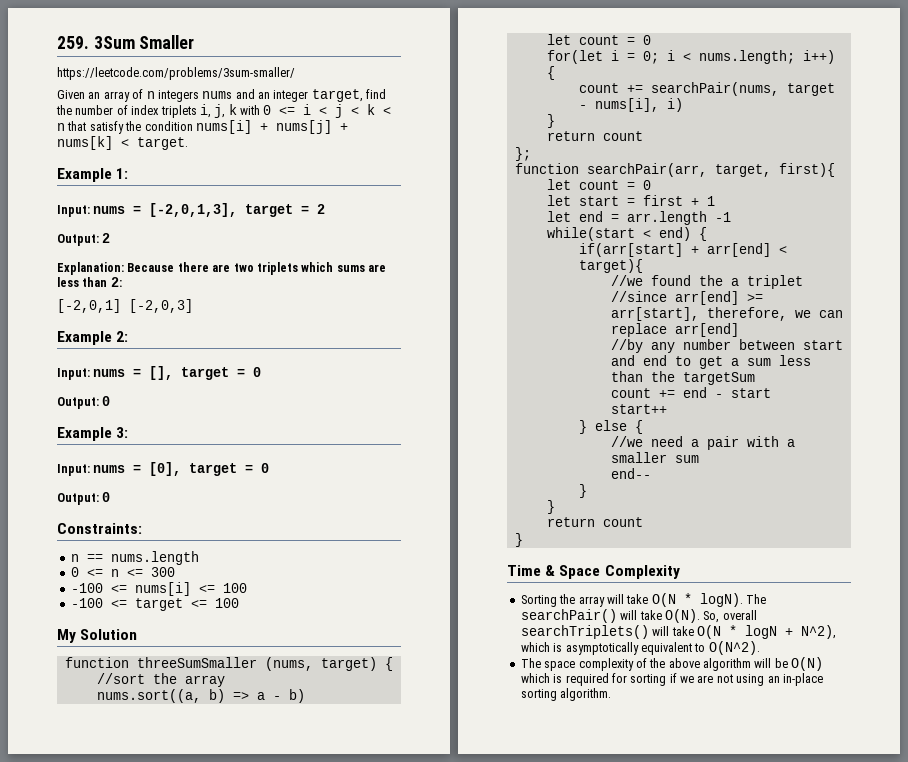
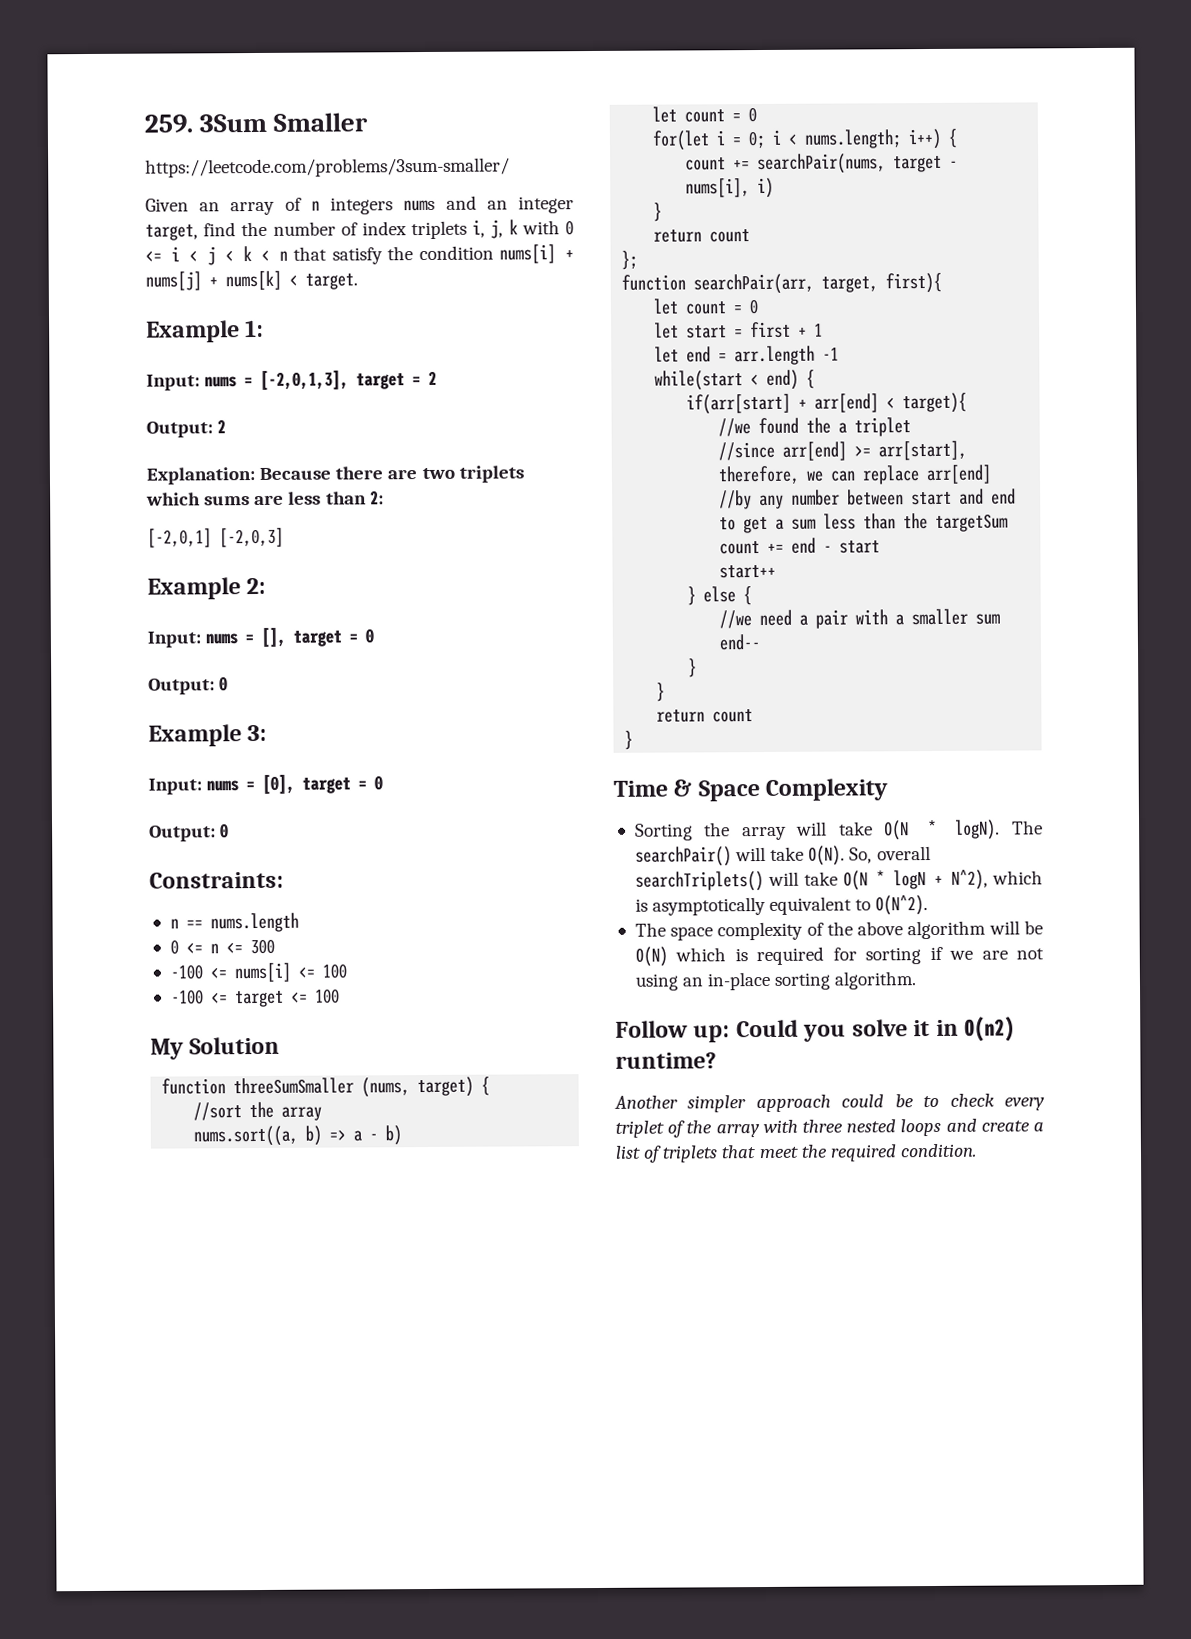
(612, 694) none -> [615,1016,1016,1043] [615,1052,717,1069] [614,1093,1045,1113] [615,1118,1044,1138] [615,1143,977,1163] // Follow up: Could you solve it in O(n2) runtime? // Another simpler approach could be to check every triplet of the array with three nested loops and create a list of triplets that meet the required condition.

